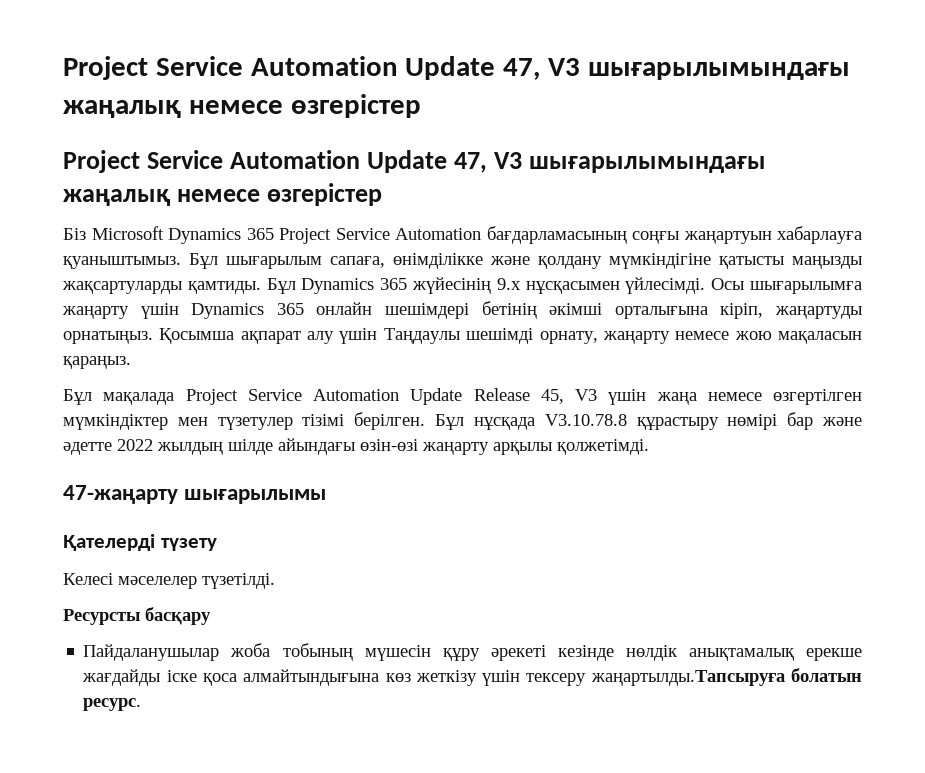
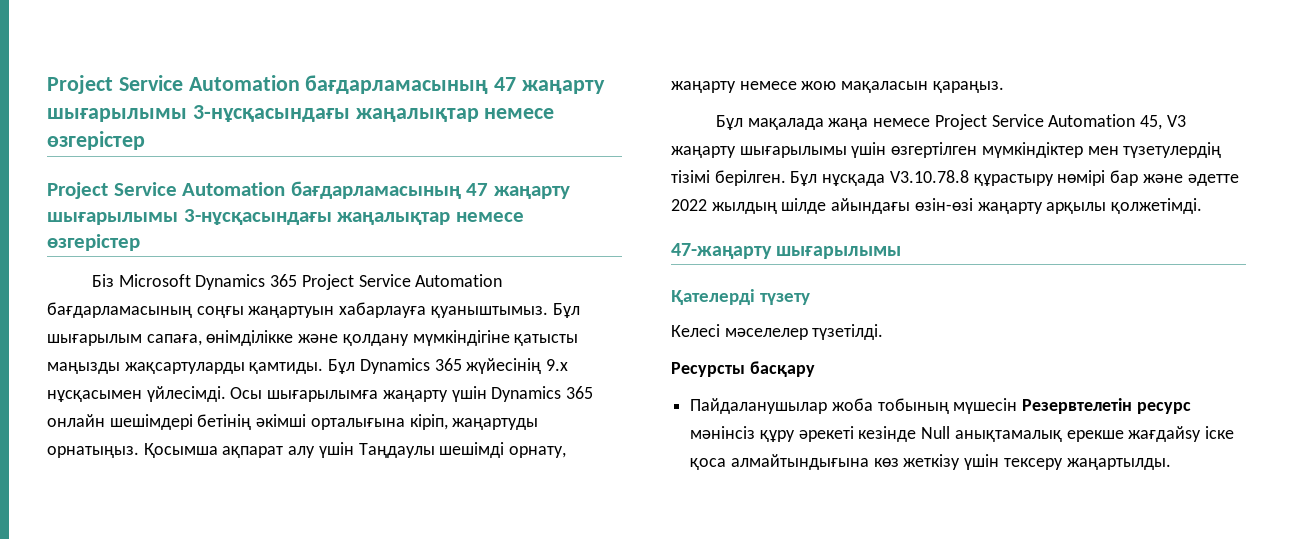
[63,56,850,80] [63,100,181,118] Project Service Automation Update 47, V3 шығарылымындағы жаңалық -> [47,75,606,94] [47,105,479,122] Project Service Automation бағдарламасының 47 жаңарту шығарылымы 3-нұсқасындағы жаңалықтар
[367,150,767,173] [63,189,170,206] Update 47, V3 шығарылымындағы жаңалық -> [290,181,570,199] [47,209,451,225] бағдарламасының 47 жаңарту шығарылымы 3-нұсқасындағы жаңалықтар
[185,388,762,405] Project Service Automation Update Release 45, V3 үшін жаңа немесе -> [828,114,1186,130] [671,142,887,158] жаңа немесе Project Service Automation 45, V3 жаңарту шығарылымы үшін
[217,417,293,430] түзетулер -> [1123,142,1222,158] түзетулердің
(431, 653) none -> [1022,398,1191,414] [690,426,756,439] Резервтелетін ресурс мәнінсіз
[625,645,677,661] нөлдік -> [921,426,951,439] Null
[82,669,161,686] жағдайды -> [1128,426,1202,442] жағдайsy
[590,668,862,686] [83,698,142,711] жаңартылды.Тапсыруға болатын ресурс. -> [1066,458,1171,470] жаңартылды.

